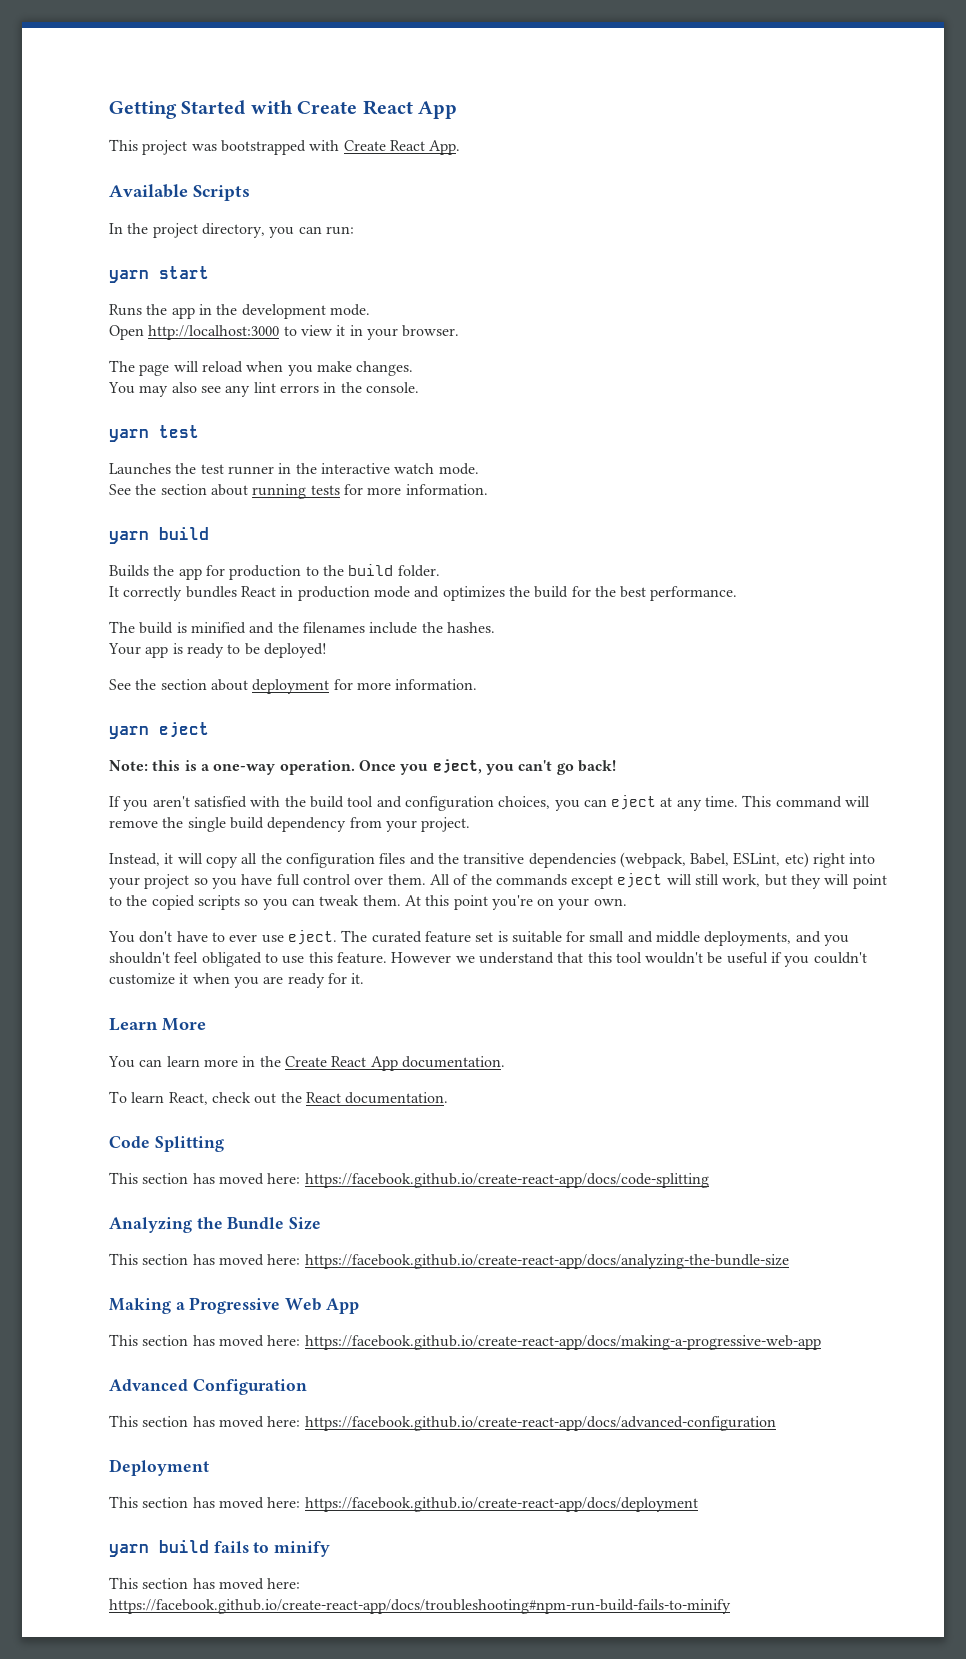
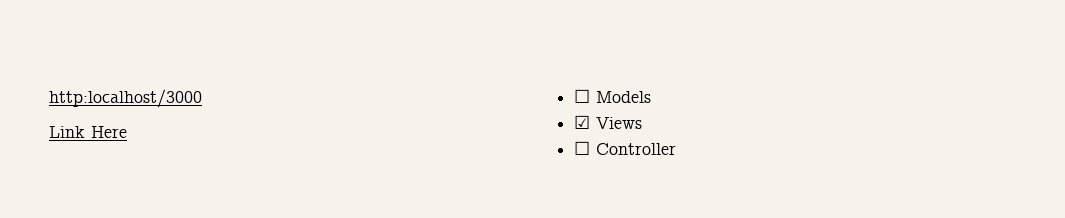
[109,100,457,119] [109,139,461,155] [109,184,250,201] [109,223,354,238] [109,266,209,283] [109,304,370,319] [109,325,460,340] [109,360,414,376] [108,382,419,397] [109,425,199,442] [109,463,479,475] [109,484,488,499] [109,527,209,544] [109,564,440,580] [109,586,738,601] [109,621,495,634] [108,643,327,658] [109,679,478,694] [109,722,209,739] [109,759,616,775] [109,795,871,811] [109,817,471,832] [109,852,876,868] [109,873,887,889] [109,895,627,910] [108,930,850,946] [109,952,867,967] [109,973,365,988] [109,1018,206,1031] [108,1056,505,1071] [109,1091,449,1105] [109,1136,224,1152] [109,1172,709,1188] [109,1217,322,1233] [109,1253,789,1269] [109,1297,359,1314] [109,1334,821,1350] [109,1379,307,1395] [109,1415,776,1431] [109,1459,209,1476] [109,1496,698,1512] [109,1540,331,1557] [109,1577,301,1590] [109,1599,731,1614] Getting Started with Create React App // This project was bootstrapped with Create React App. // Available Scripts // In the project directory, you can run: // yarn start // Runs the app in the development mode. // Open http://localhost:3000 to view it in your browser. // The page will reload when you make changes. // You may also see any lint errors in the console. // yarn test // Launches the test runner in the interactive watch mode. // See the section about running tests for more information. // yarn build // Builds the app for production to the build folder. // It correctly bundles React in production mode and optimizes the build for the best performance. // The build is minified and the filenames include the hashes. // Your app is ready to be deployed! // See the section about deployment for more information. // yarn eject // Note: this is a one-way operation. Once you eject, you can't go back! // If you aren't satisfied with the build tool and configuration choices, you can eject at any time. This command will remove the single build dependency from your project. // Instead, it will copy all the configuration files and the transitive dependencies (webpack, Babel, ESLint, etc) right into your project so you have full control over them. All of the commands except eject will still work, but they will point to the copied scripts so you can tweak them. At this point you're on your own. // You don't have to ever use eject. The curated feature set is suitable for small and middle deployments, and you shouldn't feel obligated to use this feature. However we understand that this tool wouldn't be useful if you couldn't customize it when you are ready for it. // Learn More // You can learn more in the Create React App documentation. // To learn React, check out the React documentation. // Code Splitting // This section has moved here: https://facebook.github.io/create-react-app/docs/code-splitting // Analyzing the Bundle Size // This section has moved here: https://facebook.github.io/create-react-app/docs/analyzing-the-bundle-size // Making a Progressive Web App // This section has moved here: https://facebook.github.io/create-react-app/docs/making-a-progressive-web-app // Advanced Configuration // This section has moved here: https://facebook.github.io/create-react-app/docs/advanced-configuration // Deployment // This section has moved here: https://facebook.github.io/create-react-app/docs/deployment // yarn build fails to minify // This section has moved here: https://facebook.github.io/create-react-app/docs/troubleshooting#npm-run-build-fails-to-minify -> [49,89,202,108] [49,126,127,138] [574,89,652,103] [574,115,643,129] [574,141,677,155] http:localhost/3000 // Link Here // ☐ Models // ☑ Views // ☐ Controller

